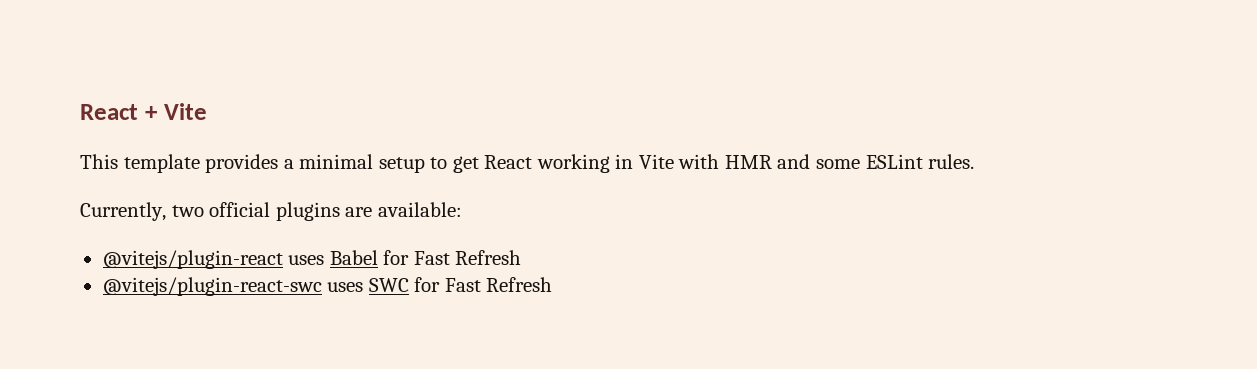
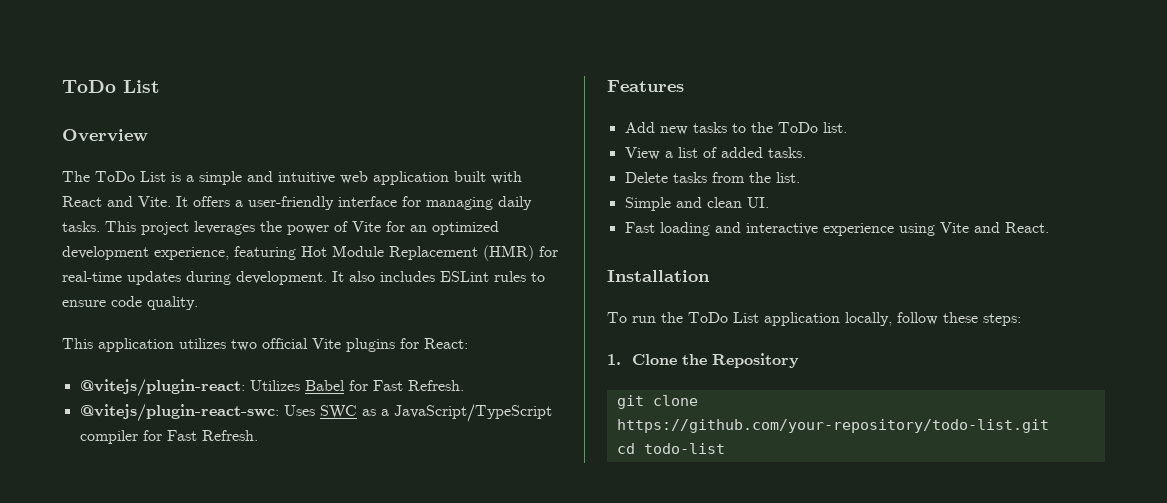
[80,103,207,120] [80,154,975,173] [80,202,462,221] [102,250,522,269] [102,277,553,296] React + Vite // This template provides a minimal setup to get React working in Vite with HMR and some ESLint rules. // Currently, two official plugins are available: // @vitejs/plugin-react uses Babel for Fast Refresh // @vitejs/plugin-react-swc uses SWC for Fast Refresh -> [62,80,160,93] [62,129,148,142] [62,171,522,185] [62,196,532,210] [62,221,499,235] [62,245,558,261] [62,271,545,285] [62,296,198,310] [62,338,468,352] [79,379,464,397] [79,404,552,422] [79,430,258,444] [607,80,684,92] [624,122,847,135] [624,147,806,160] [624,172,800,183] [624,197,769,211] [624,222,1049,236] [607,270,710,282] [607,312,1021,326] [607,353,799,368] [616,395,698,409] [616,419,1049,433] [616,443,725,454] ToDo List // Overview // The ToDo List is a simple and intuitive web application built with React and Vite. It offers a user-friendly interface for managing daily tasks. This project leverages the power of Vite for an optimized development experience, featuring Hot Module Replacement (HMR) for real-time updates during development. It also includes ESLint rules to ensure code quality. // This application utilizes two official Vite plugins for React: // @vitejs/plugin-react: Utilizes Babel for Fast Refresh. // @vitejs/plugin-react-swc: Uses SWC as a JavaScript/TypeScript compiler for Fast Refresh. // Features // Add new tasks to the ToDo list. // View a list of added tasks. // Delete tasks from the list. // Simple and clean UI. // Fast loading and interactive experience using Vite and React. // Installation // To run the ToDo List application locally, follow these steps: // 1. Clone the Repository // git clone https://github.com/your-repository/todo-list.git // cd todo-list

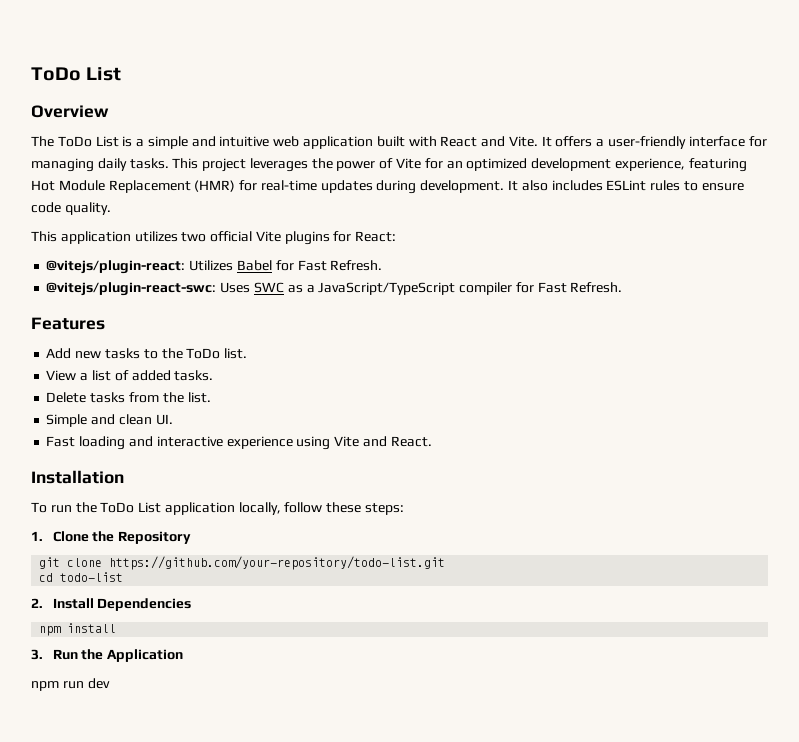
(725, 448) none -> [31,598,192,611] [39,623,117,636] [31,649,184,662] [31,678,110,691] // 2. Install Dependencies // npm install // 3. Run the Application // npm run dev

